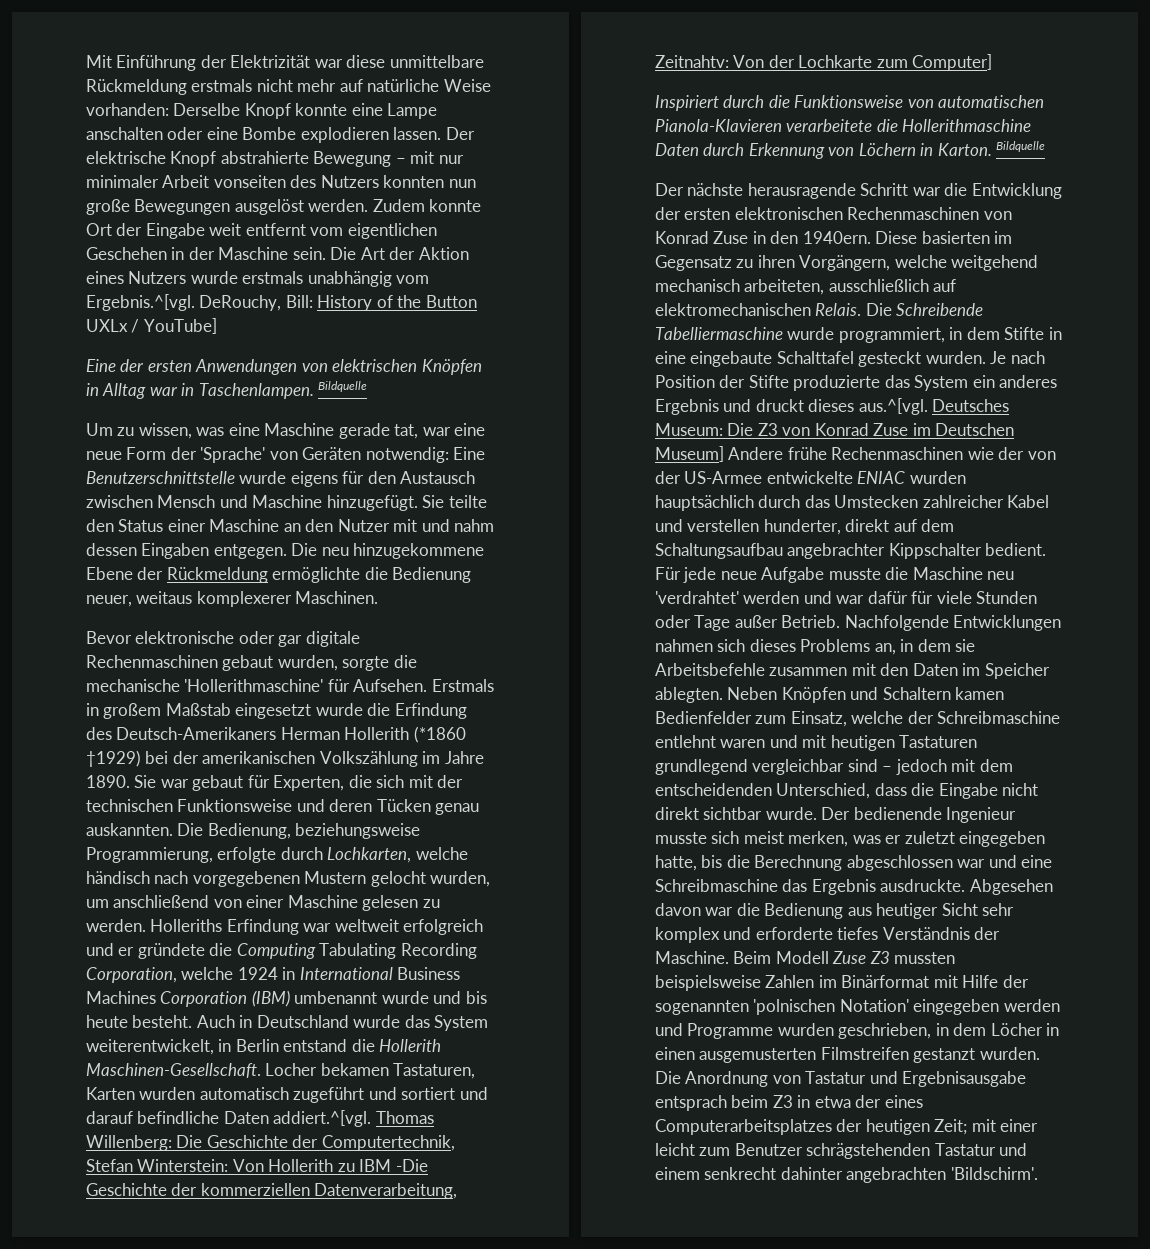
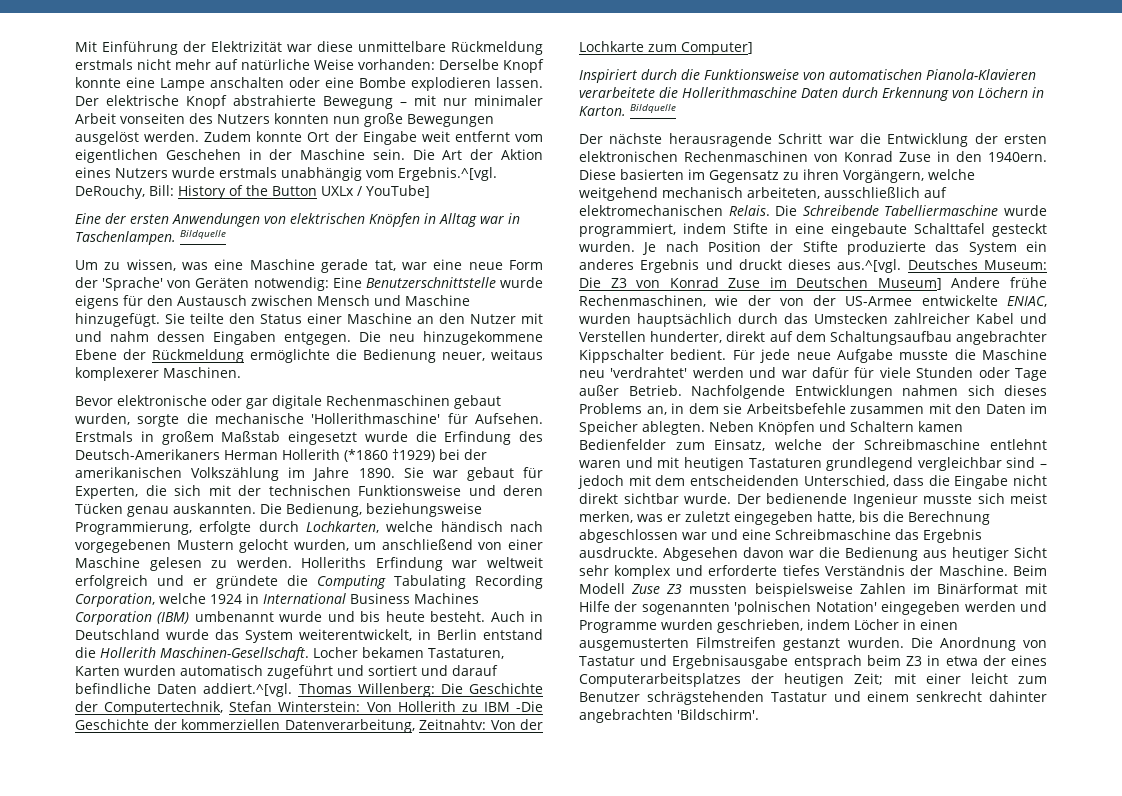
[949,327,1000,340] in dem -> [683,223,726,234] indem
[831,447,964,460] Rechenmaschinen -> [579,295,706,307] Rechenmaschinen,
[857,471,906,484] ENIAC -> [1007,296,1047,307] ENIAC,
[687,519,760,532] verstellen -> [579,331,646,342] Verstellen
[935,1023,987,1036] in dem -> [807,619,850,630] indem

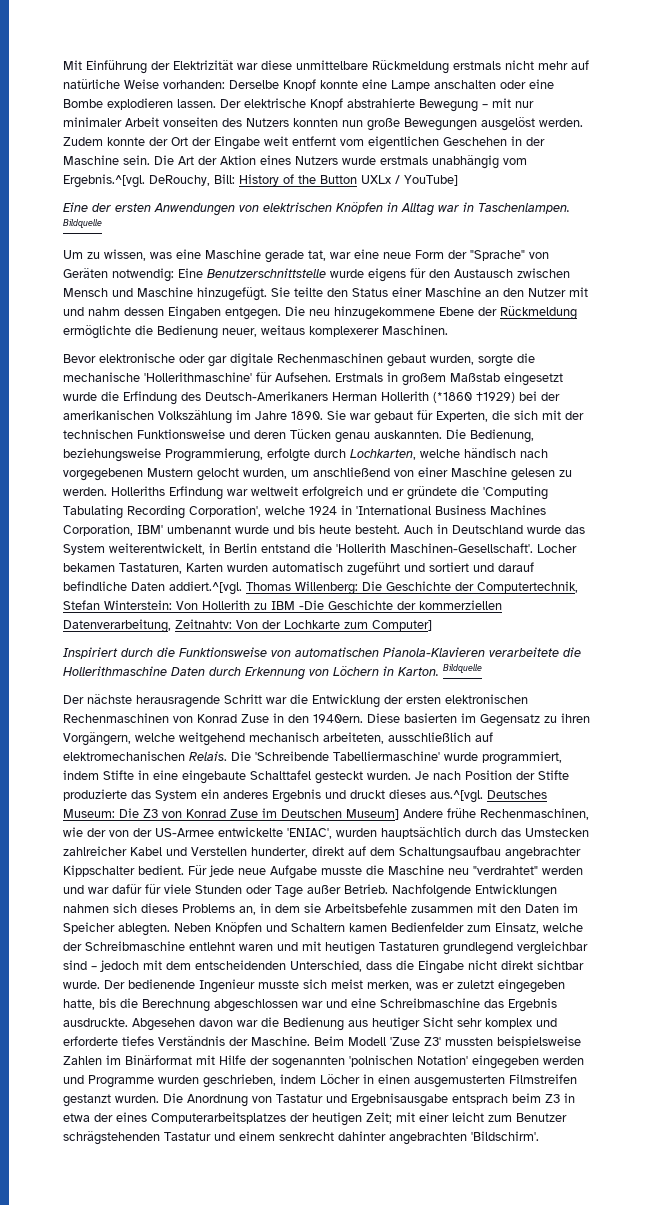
(303, 136) none -> [149,137,168,146] der
[102,277,164,291] 'Sprache' -> [470,250,525,261] "Sprache"
[317,575,387,589] Computing -> [483,486,548,500] 'Computing
[75,593,155,607] Corporation, -> [189,505,261,517] Corporation',
[263,593,346,604] International -> [356,505,431,515] 'International
[75,611,190,625] Corporation (IBM) -> [63,524,163,536] Corporation, IBM'
[100,647,309,661] Hollerith Maschinen-Gesellschaft. -> [336,543,533,553] 'Hollerith Maschinen-Gesellschaft'.
[802,205,999,216] Schreibende Tabelliermaschine -> [255,751,440,761] 'Schreibende Tabelliermaschine'
[1007,296,1047,307] ENIAC, -> [287,828,332,839] 'ENIAC',
[610,367,688,378] 'verdrahtet' -> [473,866,538,875] "verdrahtet"
[631,584,683,594] Zuse Z3 -> [390,1037,441,1046] 'Zuse Z3'

